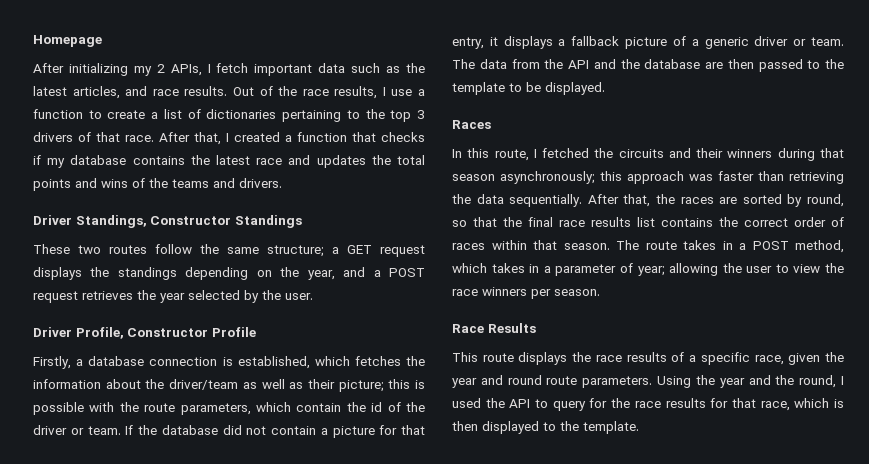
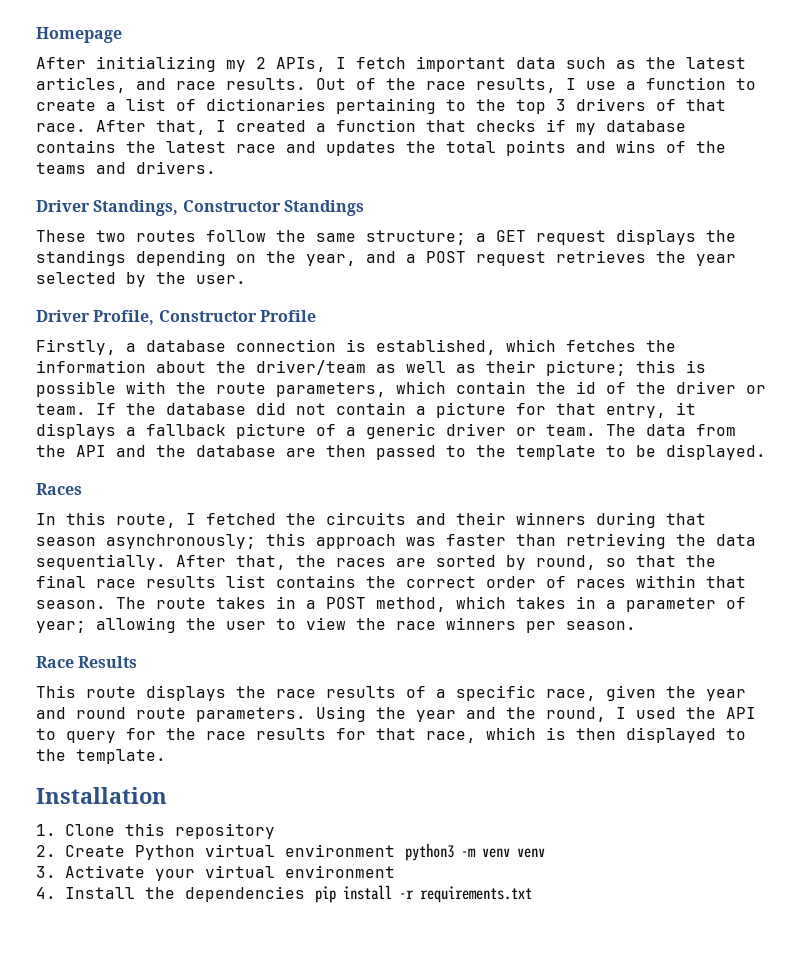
(639, 427) none -> [36,787,167,804] [36,823,275,839] [36,843,545,861] [36,865,395,881] [36,885,532,903] // Installation // 1. Clone this repository // 2. Create Python virtual environment python3 -m venv venv // 3. Activate your virtual environment // 4. Install the dependencies pip install -r requirements.txt

